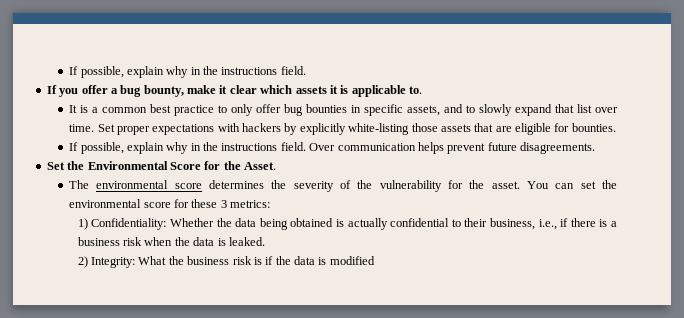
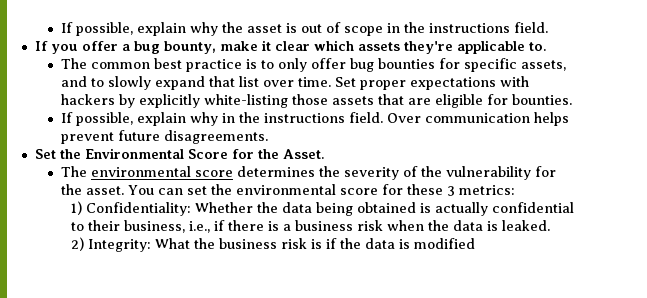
[69,66,189,78] If possible, explain why -> [60,22,383,36] If possible, explain why the asset is out of scope
[329,85,349,94] it is -> [403,41,453,54] they're
[69,105,99,113] It is a -> [60,58,87,69] The
(215, 110) none -> [245,59,257,69] is
[351,105,362,113] in -> [438,58,460,69] for

